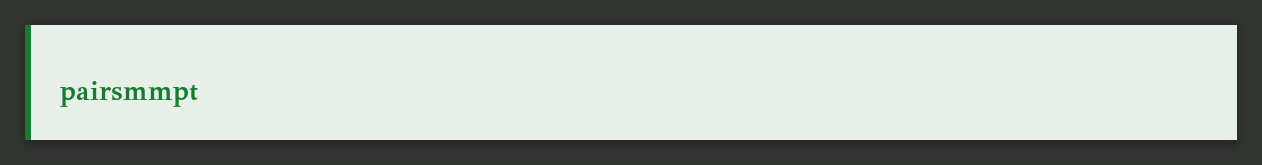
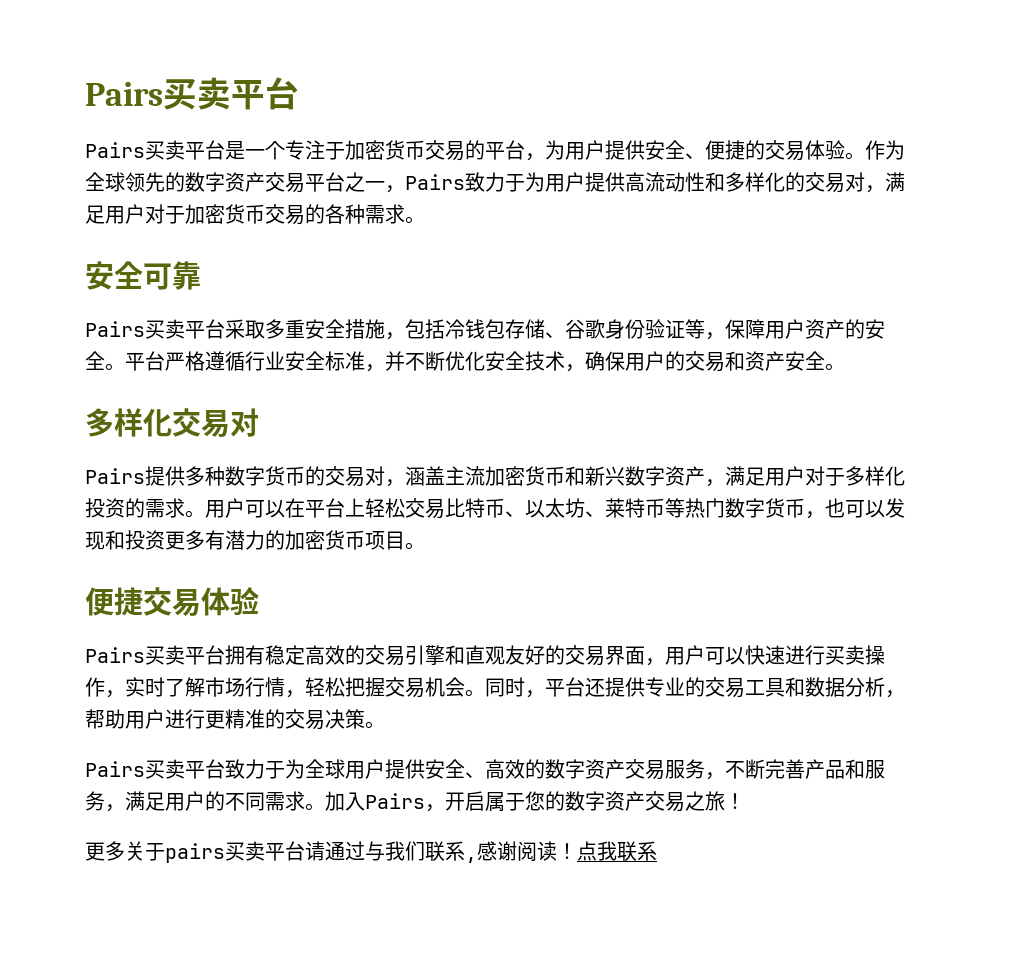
[60,81,198,107] pairsmmpt -> [85,77,299,110] [85,140,905,161] [85,172,905,193] [85,204,425,225] [85,261,201,290] [85,319,885,340] [85,351,845,372] [85,408,259,437] [85,466,905,487] [85,498,905,519] [85,530,425,550] [85,587,259,616] [85,645,885,666] [85,677,905,698] [85,709,385,730] [85,759,885,780] [85,791,745,812] [85,841,657,863] Pairs买卖平台 // Pairs买卖平台是一个专注于加密货币交易的平台，为用户提供安全、便捷的交易体验。作为全球领先的数字资产交易平台之一，Pairs致力于为用户提供高流动性和多样化的交易对，满足用户对于加密货币交易的各种需求。 // 安全可靠 // Pairs买卖平台采取多重安全措施，包括冷钱包存储、谷歌身份验证等，保障用户资产的安全。平台严格遵循行业安全标准，并不断优化安全技术，确保用户的交易和资产安全。 // 多样化交易对 // Pairs提供多种数字货币的交易对，涵盖主流加密货币和新兴数字资产，满足用户对于多样化投资的需求。用户可以在平台上轻松交易比特币、以太坊、莱特币等热门数字货币，也可以发现和投资更多有潜力的加密货币项目。 // 便捷交易体验 // Pairs买卖平台拥有稳定高效的交易引擎和直观友好的交易界面，用户可以快速进行买卖操作，实时了解市场行情，轻松把握交易机会。同时，平台还提供专业的交易工具和数据分析，帮助用户进行更精准的交易决策。 // Pairs买卖平台致力于为全球用户提供安全、高效的数字资产交易服务，不断完善产品和服务，满足用户的不同需求。加入Pairs，开启属于您的数字资产交易之旅！ // 更多关于pairs买卖平台请通过与我们联系,感谢阅读！点我联系

